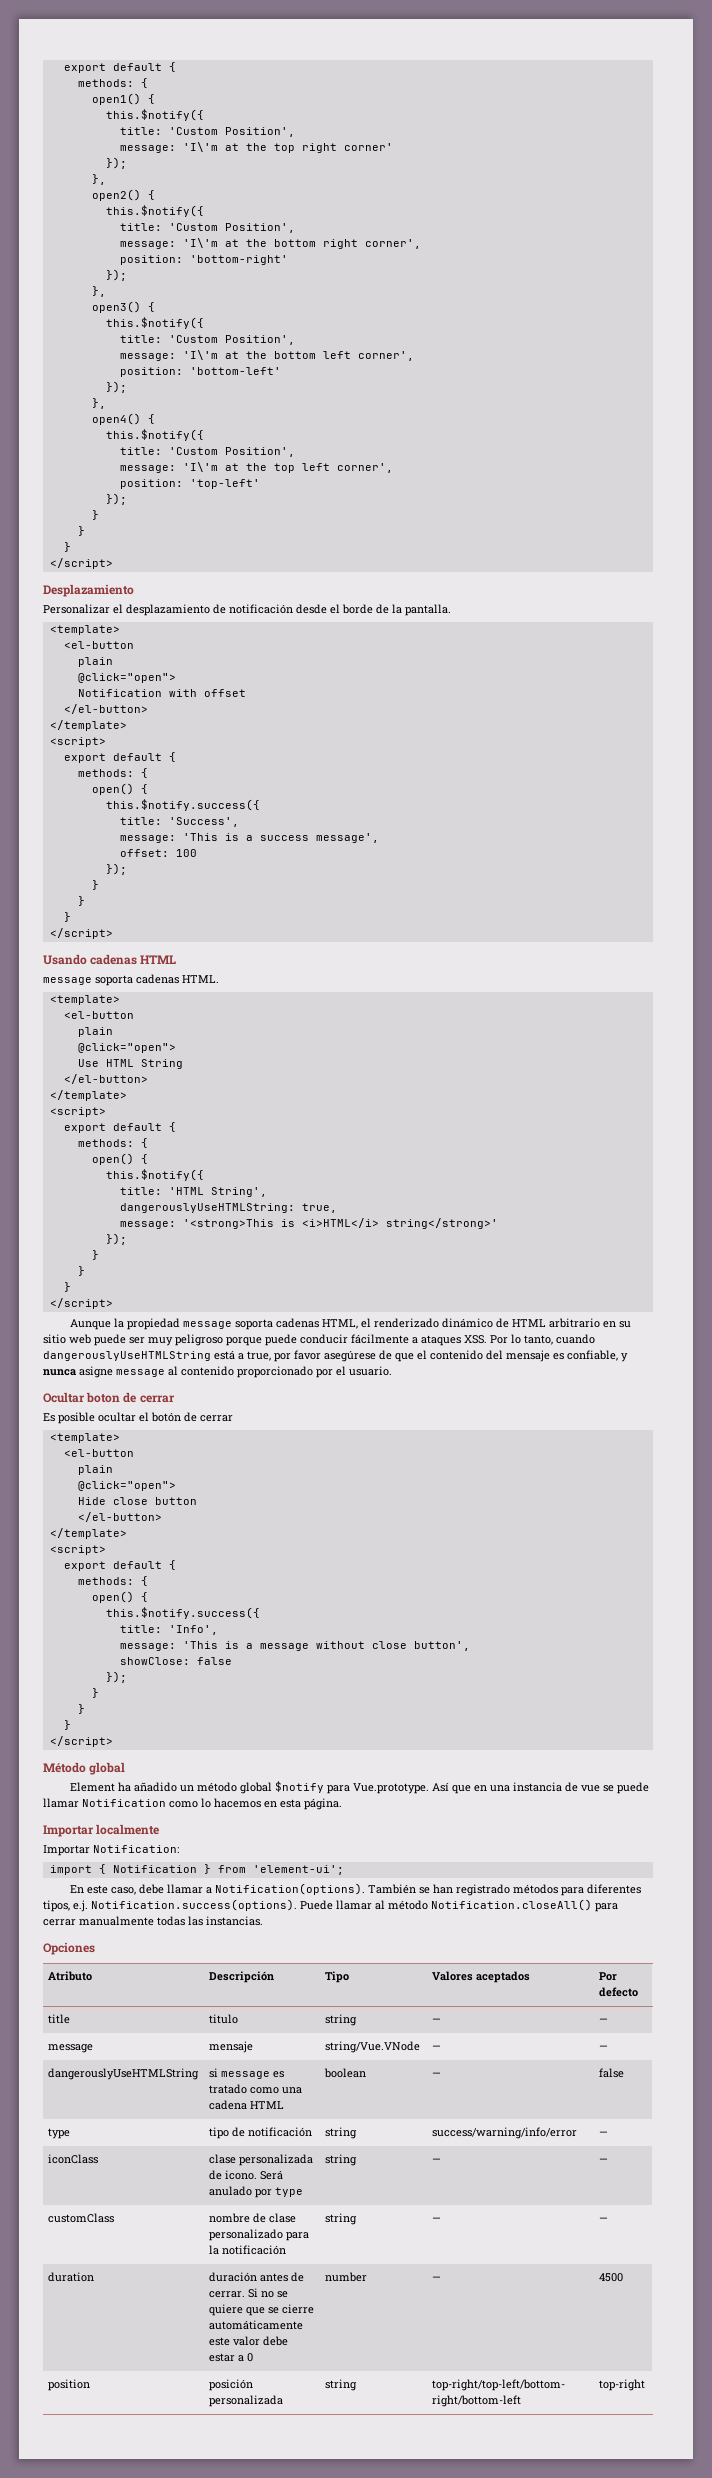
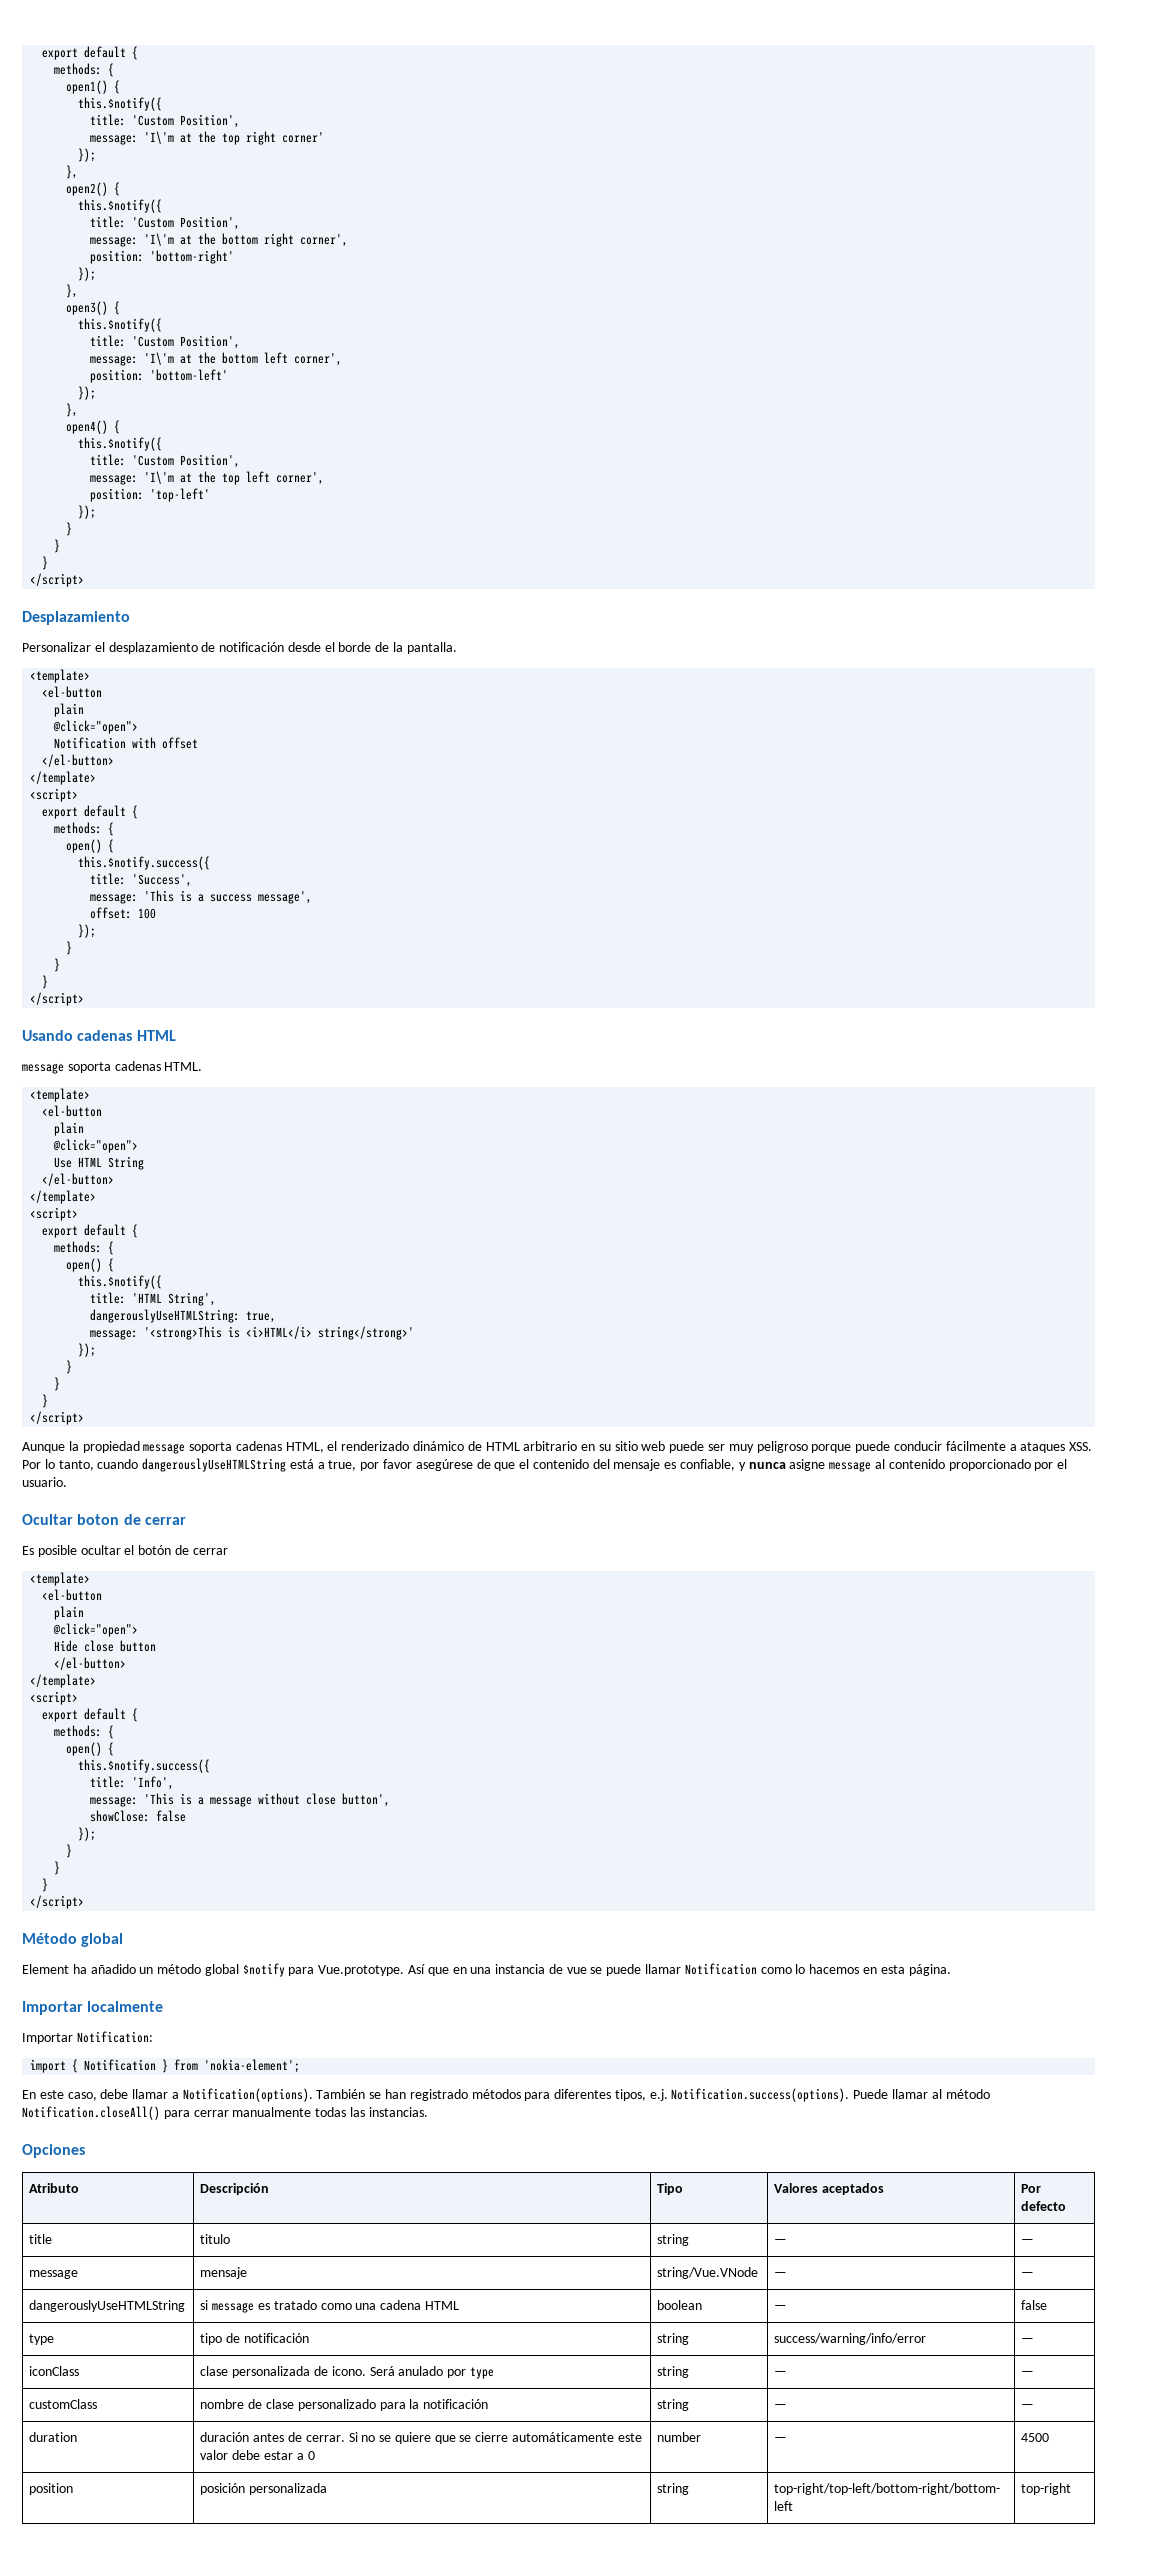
[252,1865,344,1875] 'element-ui'; -> [204,2059,301,2073] 'nokia-element';

